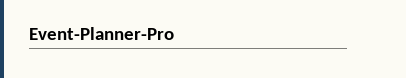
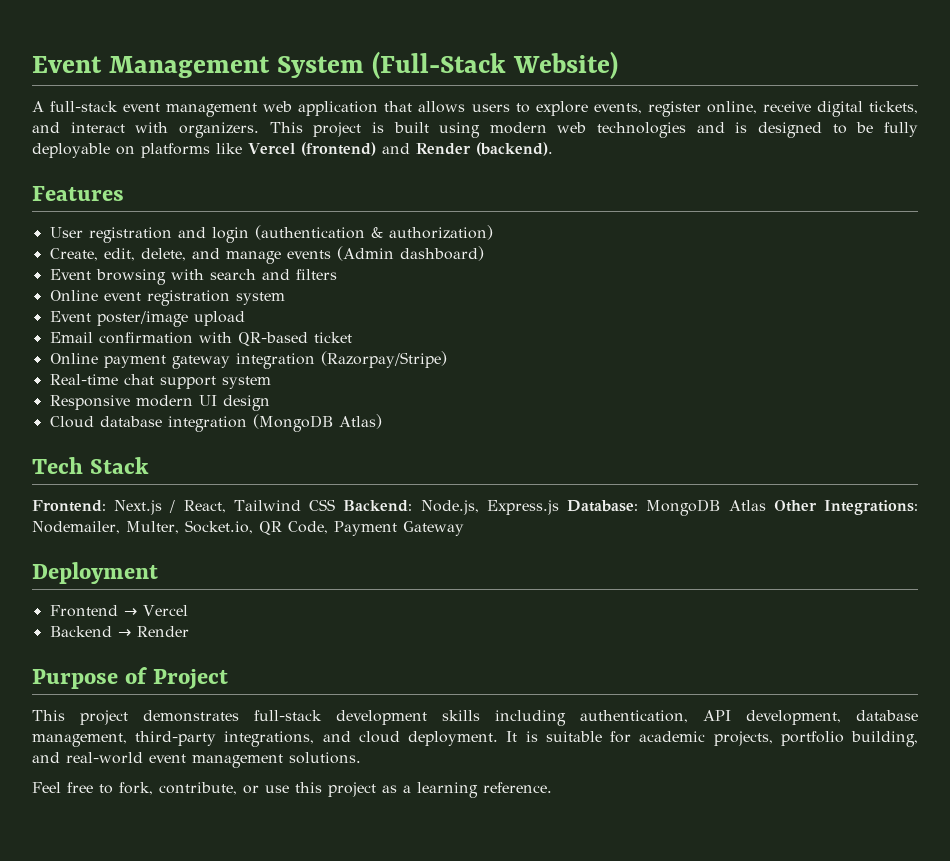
[29,27,174,40] Event-Planner-Pro -> [32,51,619,79] [32,101,918,117] [32,122,918,138] [32,142,553,158] [32,186,124,201] [49,225,493,243] [49,246,484,264] [49,269,337,285] [49,290,285,306] [49,311,245,327] [49,332,352,346] [49,351,447,369] [49,374,271,389] [49,395,270,411] [49,414,382,432] [32,457,150,474] [32,499,919,516] [32,520,464,536] [32,562,158,584] [49,605,188,617] [49,626,189,637] [32,667,229,689] [32,710,918,726] [32,731,919,747] [32,752,361,768] [32,782,552,798] Event Management System (Full-Stack Website) // A full-stack event management web application that allows users to explore events, register online, receive digital tickets, and interact with organizers. This project is built using modern web technologies and is designed to be fully deployable on platforms like Vercel (frontend) and Render (backend). // Features // User registration and login (authentication & authorization) // Create, edit, delete, and manage events (Admin dashboard) // Event browsing with search and filters // Online event registration system // Event poster/image upload // Email confirmation with QR-based ticket // Online payment gateway integration (Razorpay/Stripe) // Real-time chat support system // Responsive modern UI design // Cloud database integration (MongoDB Atlas) // Tech Stack // Frontend: Next.js / React, Tailwind CSS Backend: Node.js, Express.js Database: MongoDB Atlas Other Integrations: Nodemailer, Multer, Socket.io, QR Code, Payment Gateway // Deployment // Frontend → Vercel // Backend → Render // Purpose of Project // This project demonstrates full-stack development skills including authentication, API development, database management, third-party integrations, and cloud deployment. It is suitable for academic projects, portfolio building, and real-world event management solutions. // Feel free to fork, contribute, or use this project as a learning reference.

